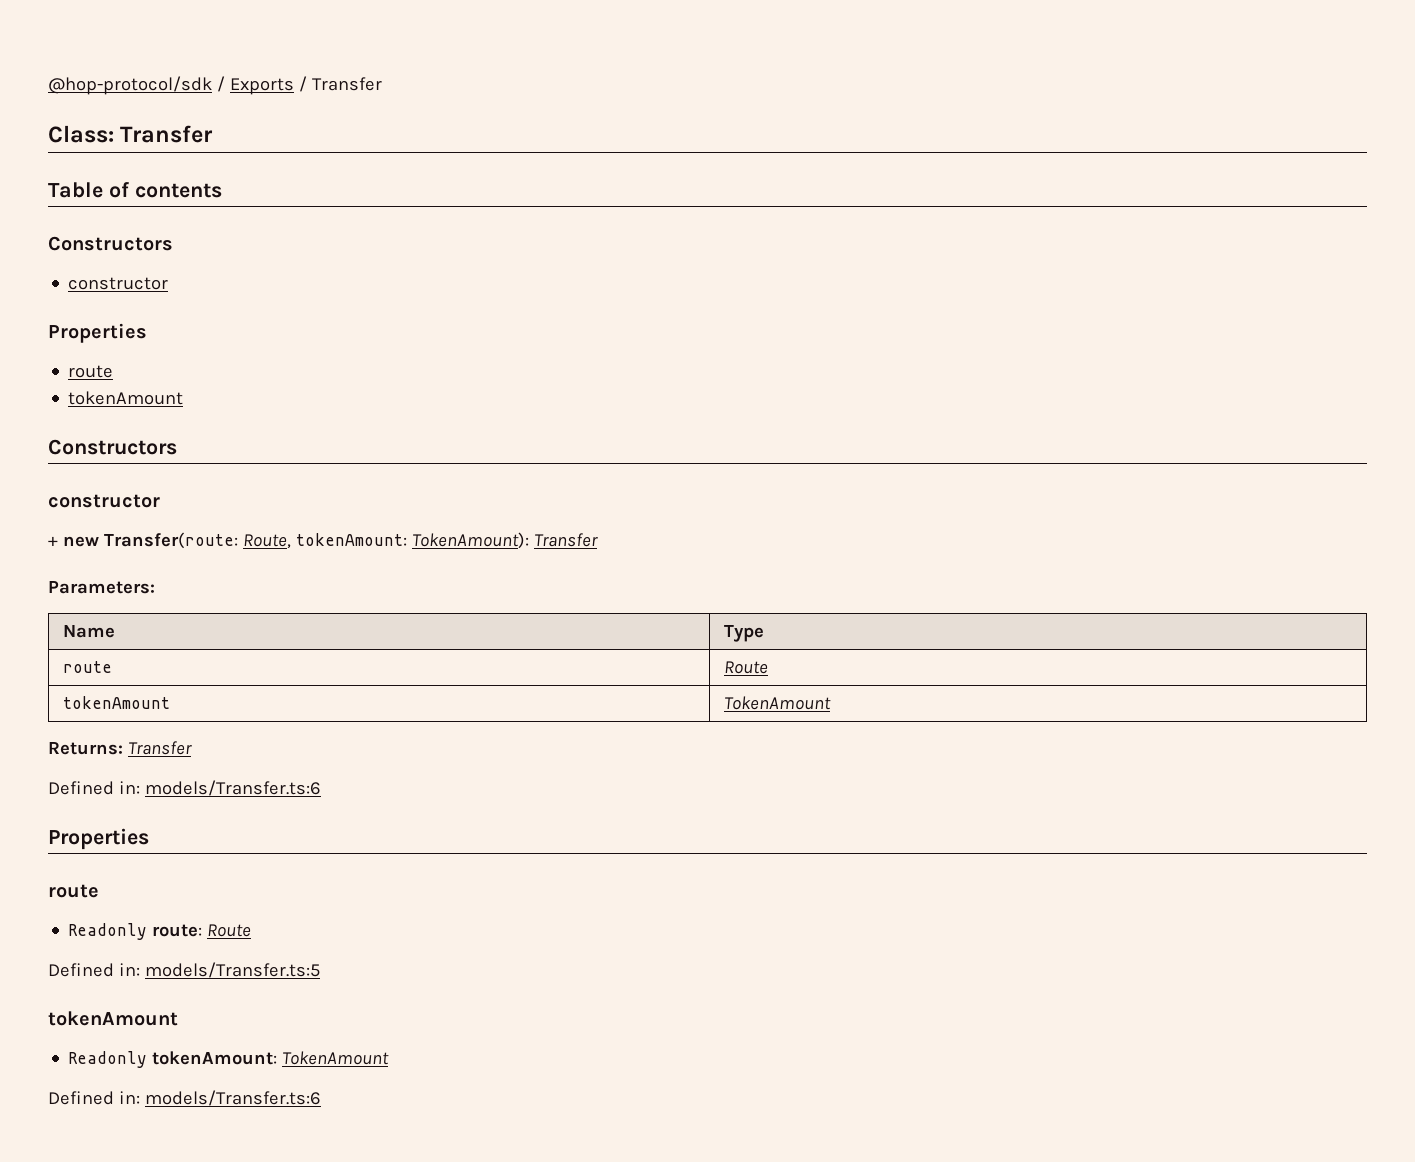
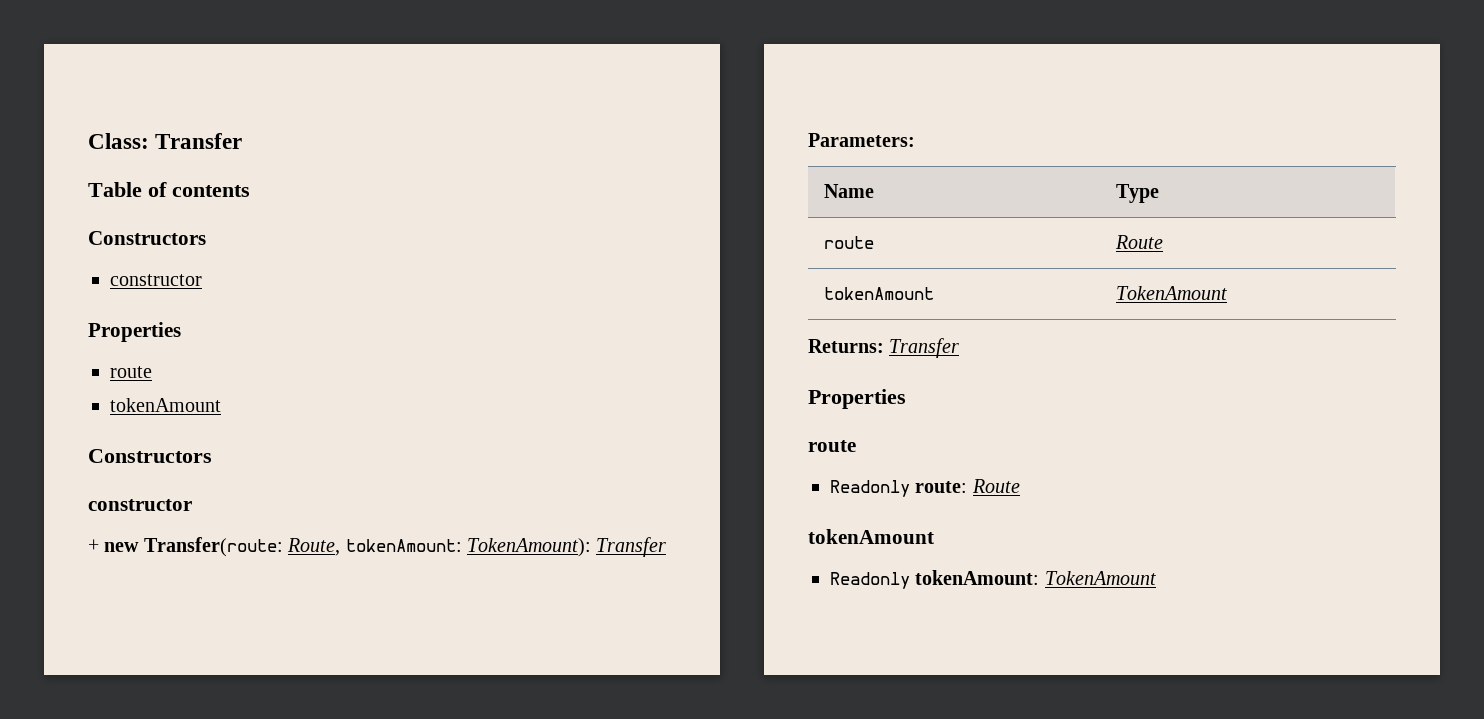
[48,76,382,95] @hop-protocol/sdk / Exports / Transfer // -> (88, 141) none
[48,780,321,796] // Defined in: models/Transfer.ts:6 -> (960, 348) none
[48,962,320,978] // Defined in: models/Transfer.ts:5 -> (1020, 486) none
[48,1090,321,1106] // Defined in: models/Transfer.ts:6 -> (1156, 578) none

